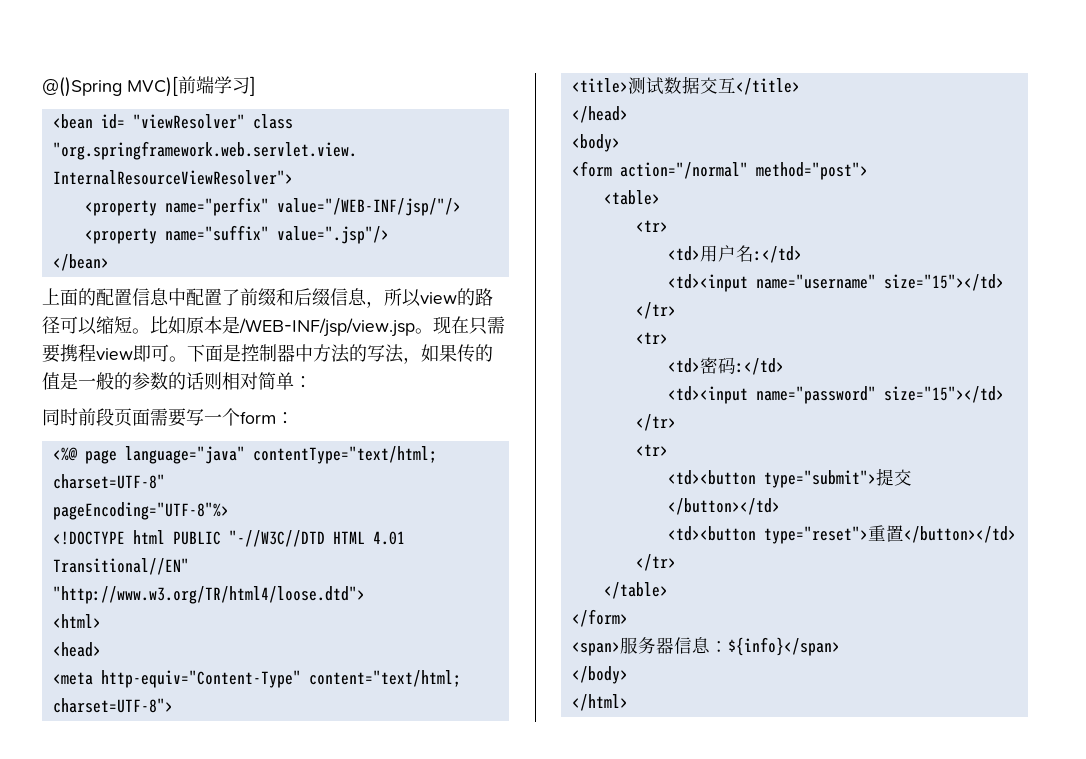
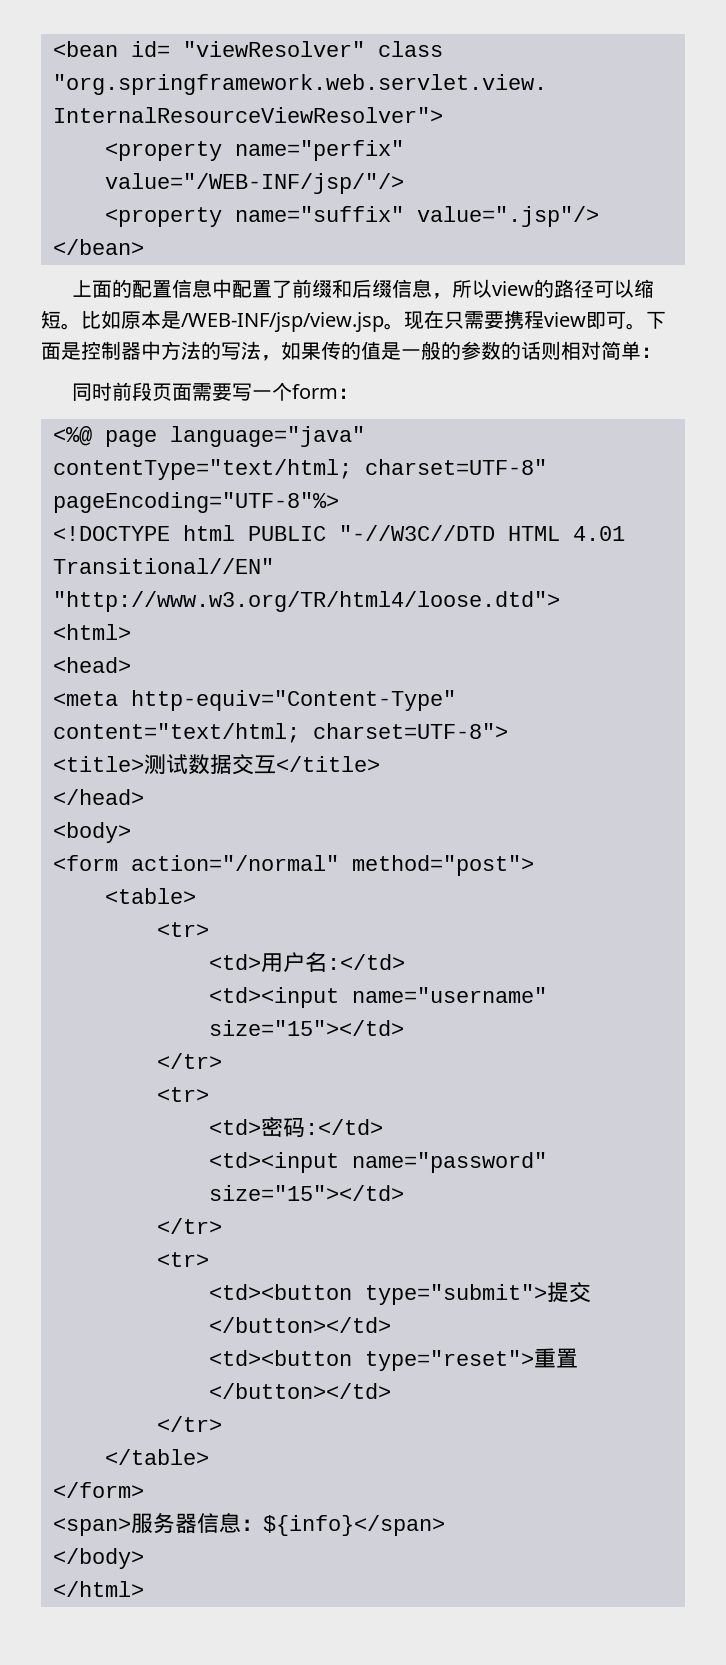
[42,76,256,97] @()Spring MVC)[前端学习] // -> (53, 49) none

